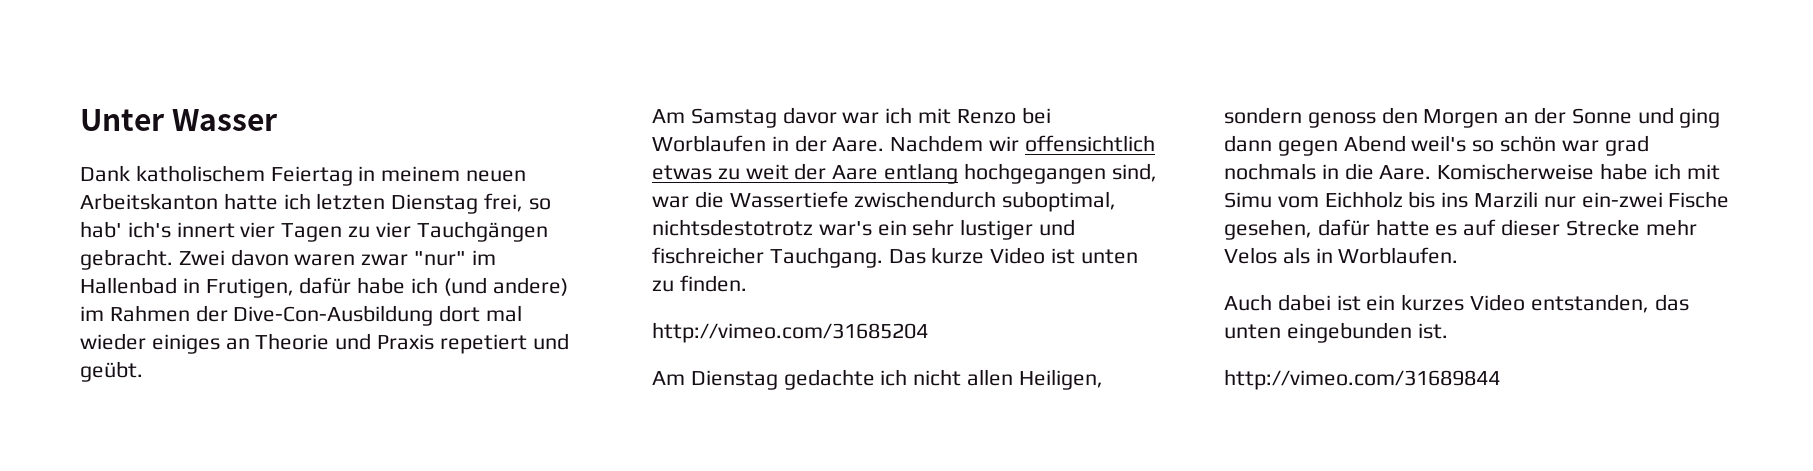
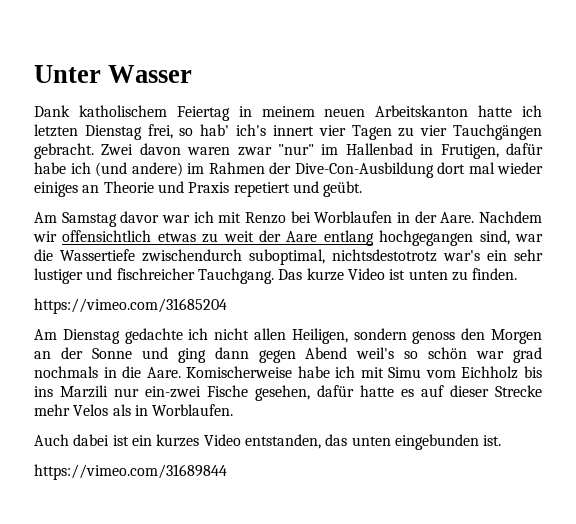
[652,322,928,343] http://vimeo.com/31685204 -> [34,298,227,314] https://vimeo.com/31685204
[1224,369,1500,390] http://vimeo.com/31689844 -> [34,464,227,480] https://vimeo.com/31689844

